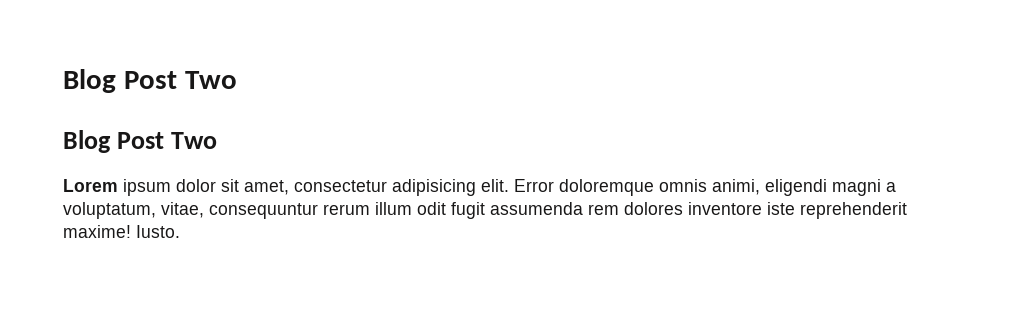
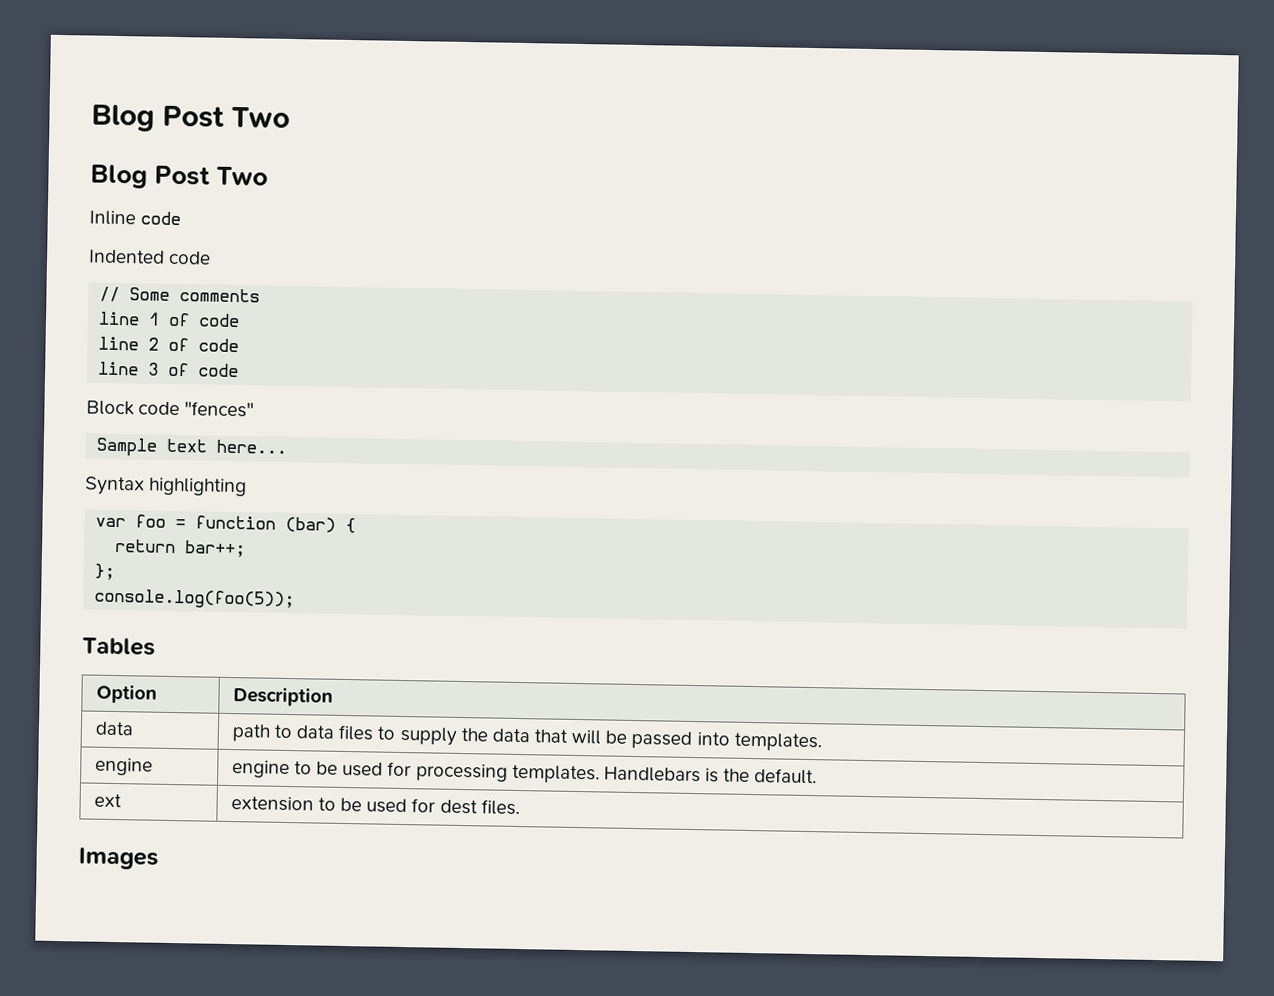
[63,179,896,196] [63,202,907,219] [63,225,180,238] Lorem ipsum dolor sit amet, consectetur adipisicing elit. Error doloremque omnis animi, eligendi magni a voluptatum, vitae, consequuntur rerum illum odit fugit assumenda rem dolores inventore iste reprehenderit maxime! Iusto. -> [89,210,182,226] [88,249,212,265] [99,286,261,303] [98,311,241,328] [98,336,240,353] [98,361,240,378] [86,400,255,418] [96,437,288,457] [84,476,248,497] [95,514,357,534] [114,538,247,558] [94,563,116,581] [94,588,296,610] [82,637,156,656] [95,684,157,704] [232,687,333,707] [94,721,134,736] [231,724,822,752] [94,757,153,776] [231,760,818,785] [93,793,122,808] [230,796,520,816] [78,847,159,870] Inline code // Indented code // // Some comments // line 1 of code // line 2 of code // line 3 of code // Block code "fences" // Sample text here... // Syntax highlighting // var foo = function (bar) { // return bar++; // }; // console.log(foo(5)); // Tables // Option | Description // data | path to data files to supply the data that will be passed into templates. // engine | engine to be used for processing templates. Handlebars is the default. // ext | extension to be used for dest files. // Images

